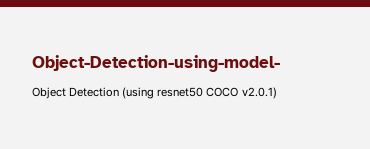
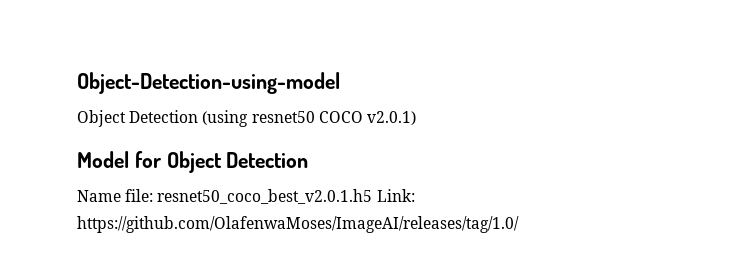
[32,55,280,72] Object-Detection-using-model- -> [77,72,340,94] Object-Detection-using-model
(277, 93) none -> [77,151,309,173] [77,189,415,204] [77,216,519,233] // Model for Object Detection // Name file: resnet50_coco_best_v2.0.1.h5 Link: https://github.com/OlafenwaMoses/ImageAI/releases/tag/1.0/

